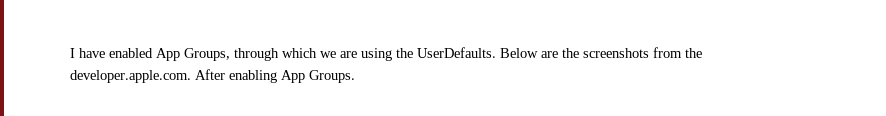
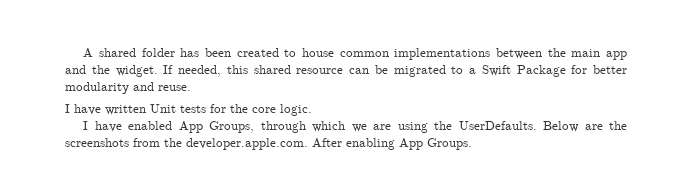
(70, 53) none -> [83,48,627,60] [65,65,627,77] [65,82,191,94] [65,104,312,116] A shared folder has been created to house common implementations between the main app and the widget. If needed, this shared resource can be migrated to a Swift Package for better modularity and reuse. // I have written Unit tests for the core logic. //

